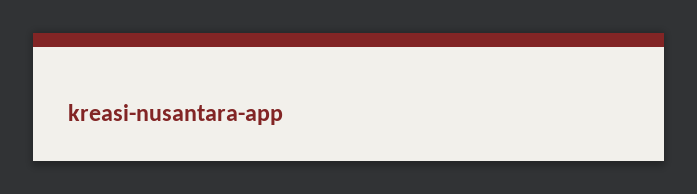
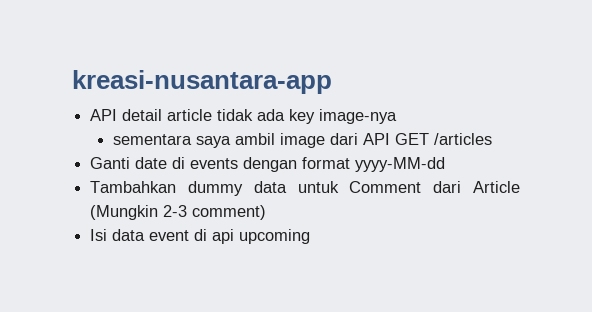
(283, 114) none -> [90,109,398,124] [113,133,493,148] [90,157,446,172] [90,181,520,196] [90,205,267,220] [90,229,311,244] // API detail article tidak ada key image-nya // sementara saya ambil image dari API GET /articles // Ganti date di events dengan format yyyy-MM-dd // Tambahkan dummy data untuk Comment dari Article (Mungkin 2-3 comment) // Isi data event di api upcoming

